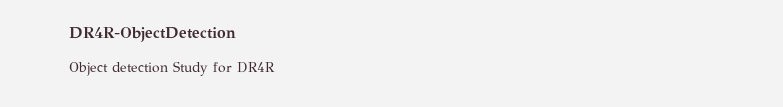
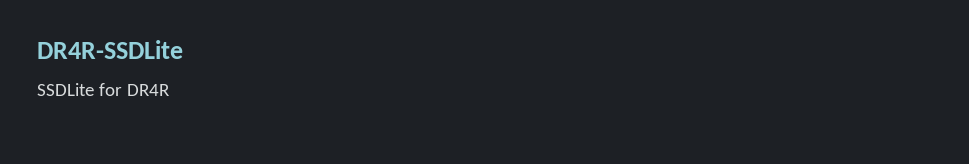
[69,27,236,42] [69,61,208,76] DR4R-ObjectDetection // Object detection Study -> [37,40,183,59] [37,83,94,96] DR4R-SSDLite // SSDLite

